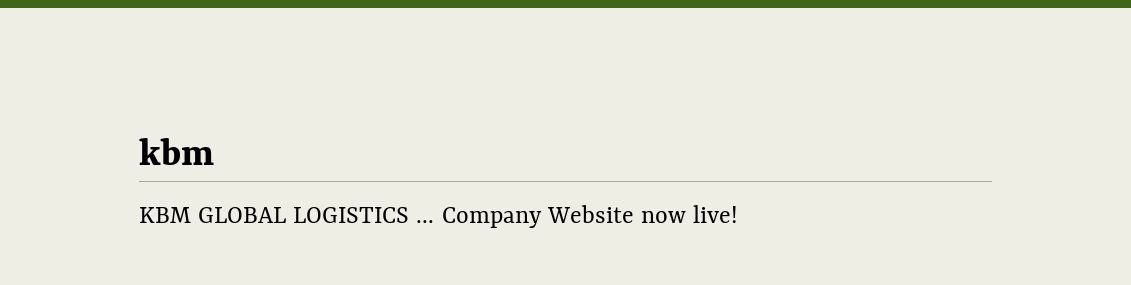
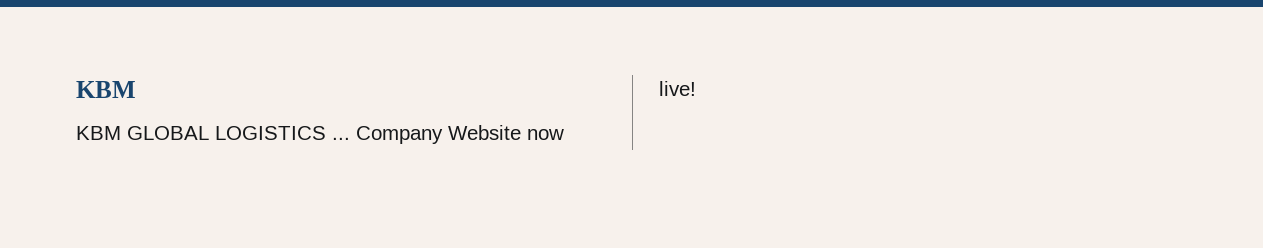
[139,138,214,165] kbm -> [76,81,136,98] KBM

